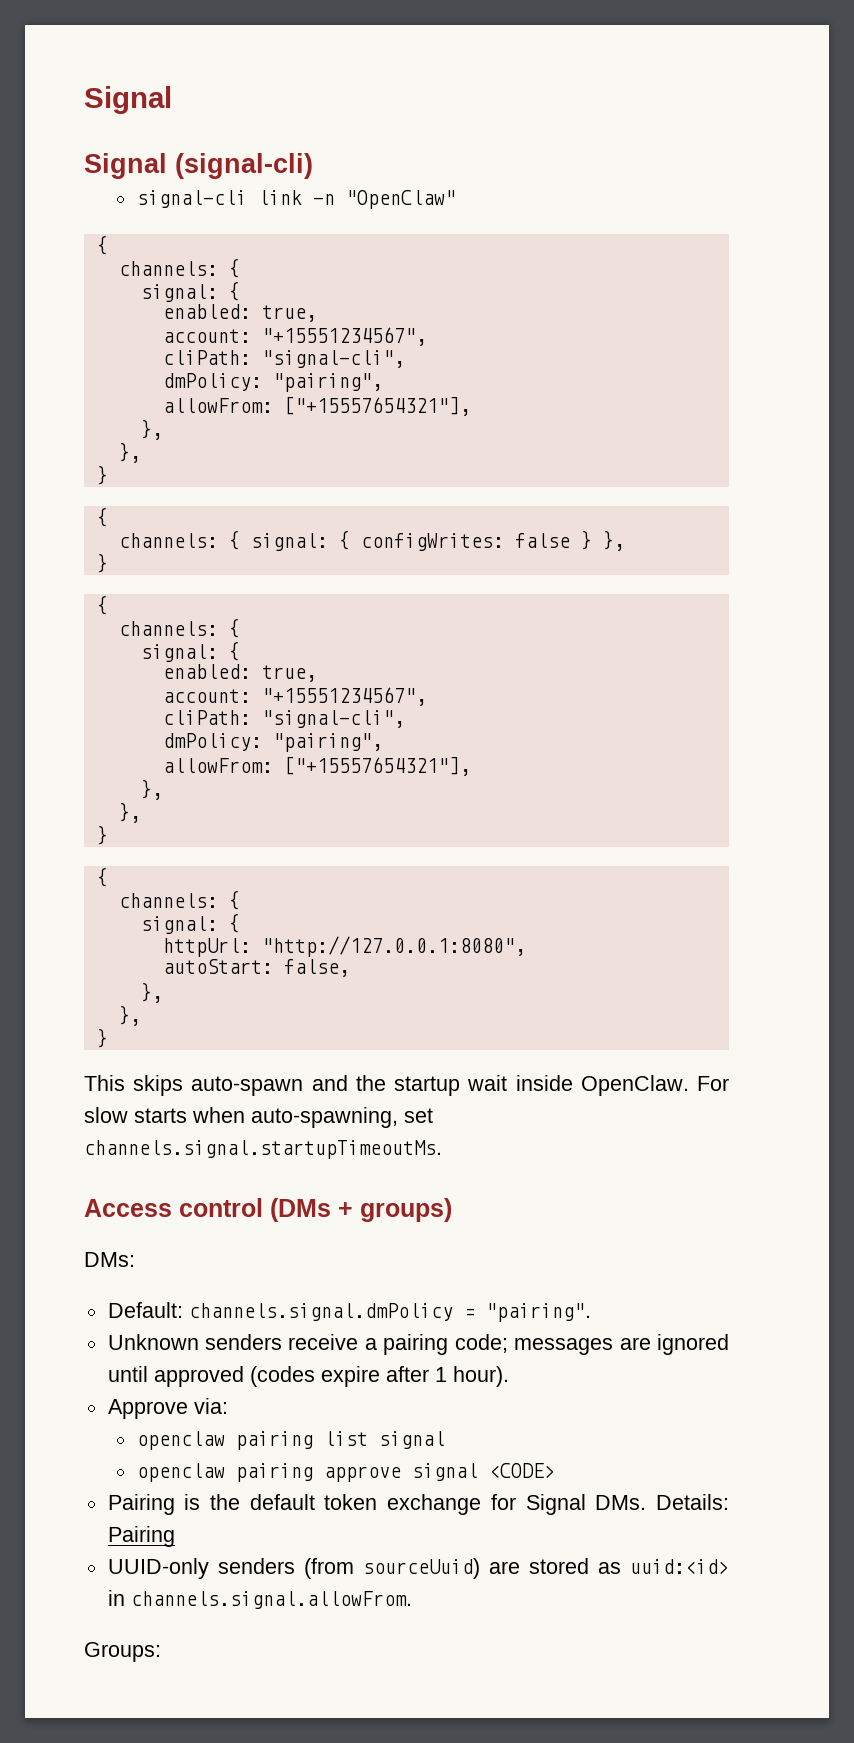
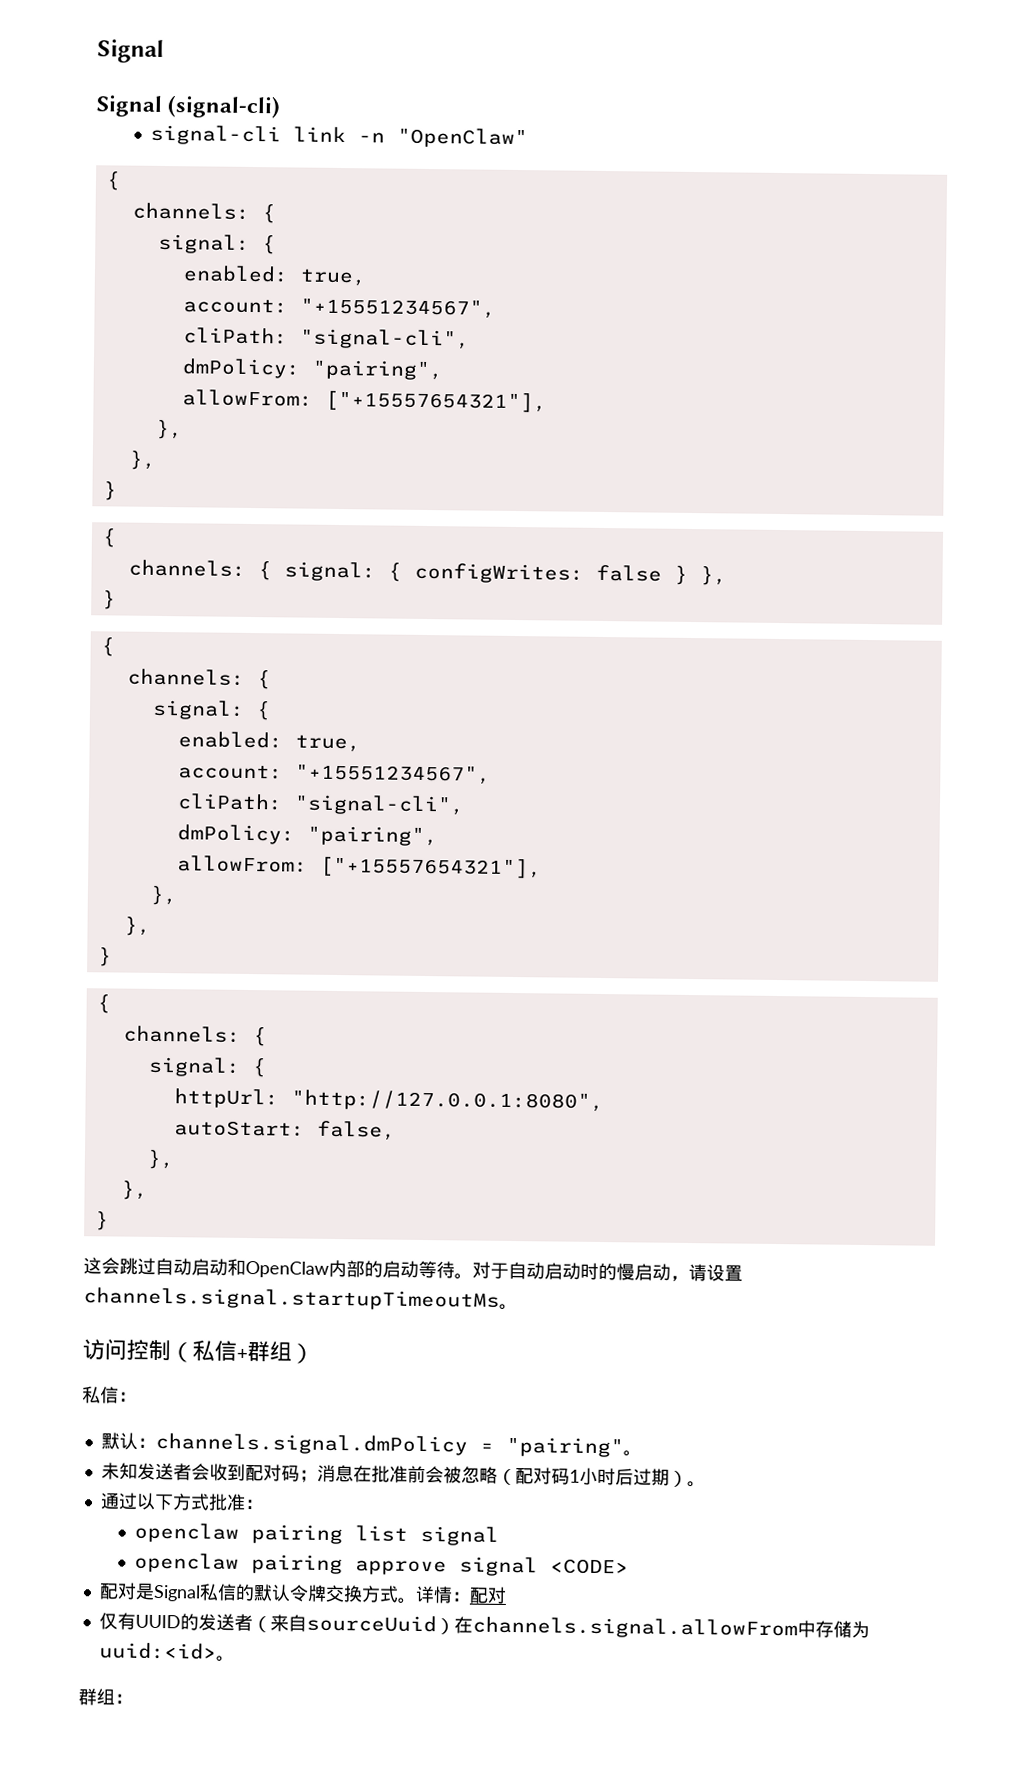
[84,1075,729,1096] [84,1107,433,1128] [84,1140,442,1159] [84,1198,452,1222] [84,1252,135,1267] [107,1302,591,1322] [107,1334,729,1355] [107,1366,509,1387] [107,1398,228,1419] This skips auto-spawn and the startup wait inside OpenClaw. For slow starts when auto-spawning, set channels.signal.startupTimeoutMs. // Access control (DMs + groups) // DMs: // Default: channels.signal.dmPolicy = "pairing". // Unknown senders receive a pairing code; messages are ignored until approved (codes expire after 1 hour). // Approve via: -> [83,1257,743,1283] [83,1287,518,1311] [82,1338,314,1364] [82,1386,137,1404] [100,1432,642,1458] [100,1462,706,1488] [99,1492,264,1511] 这会跳过自动启动和OpenClaw内部的启动等待。对于自动启动时的慢启动，请设置channels.signal.startupTimeoutMs。 // 访问控制（私信+群组） // 私信： // 默认：channels.signal.dmPolicy = "pairing"。 // 未知发送者会收到配对码；消息在批准前会被忽略（配对码1小时后过期）。 // 通过以下方式批准：
[107,1494,729,1515] [107,1526,175,1547] [107,1558,729,1579] [107,1590,412,1609] [84,1642,161,1662] Pairing is the default token exchange for Signal DMs. Details: Pairing // UUID-only senders (from sourceUuid) are stored as uuid:<id> in channels.signal.allowFrom. // Groups: -> [98,1582,507,1604] [98,1612,870,1640] [98,1642,235,1662] [78,1688,133,1706] 配对是Signal私信的默认令牌交换方式。详情：配对 // 仅有UUID的发送者（来自sourceUuid）在channels.signal.allowFrom中存储为uuid:<id>。 // 群组：

